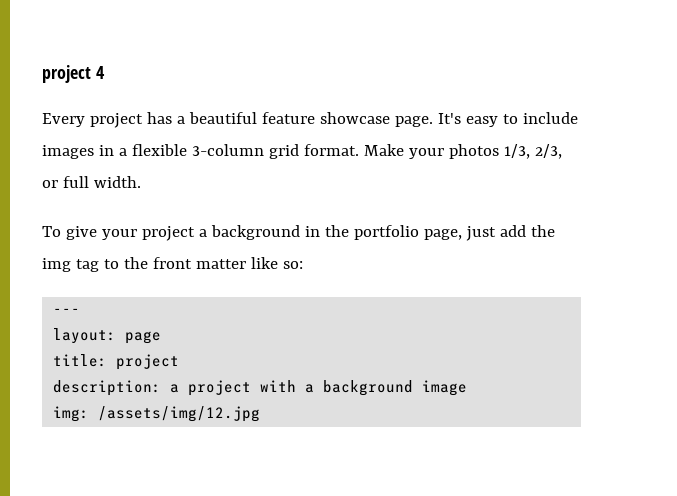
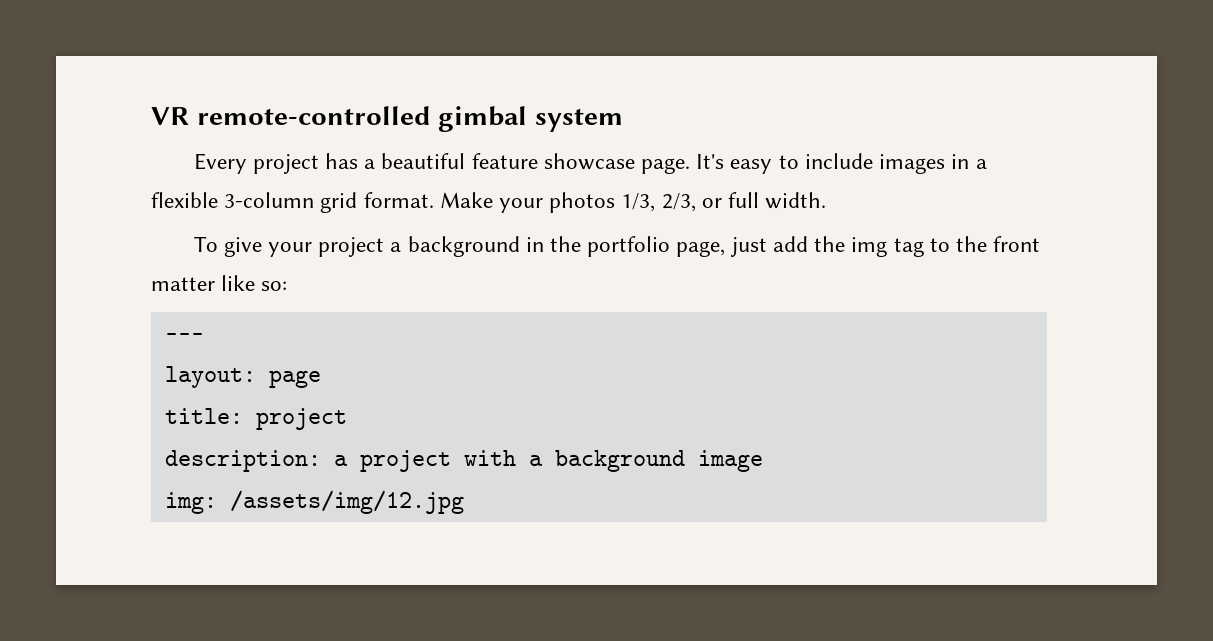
[42,65,105,83] project 4 -> [151,106,623,132] VR remote-controlled gimbal system

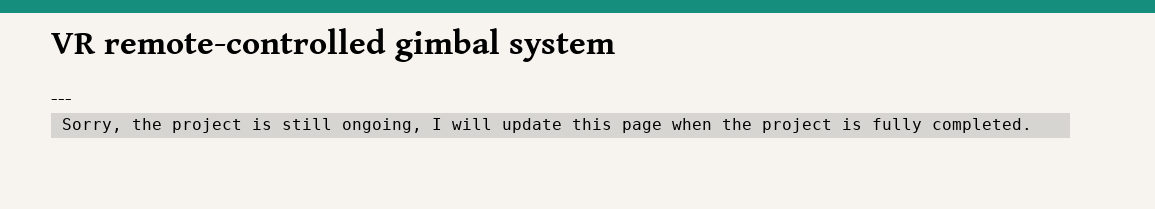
[193,153,987,174] [151,192,827,213] [193,236,1041,257] [151,275,288,291] [164,333,204,340] [164,366,256,388] Every project has a beautiful feature showcase page. It's easy to include images in a flexible 3-column grid format. Make your photos 1/3, 2/3, or full width. // To give your project a background in the portfolio page, just add the img tag to the front matter like so: // --- // layout: -> [51,99,72,104] [62,118,613,133] --- // Sorry, the project is still ongoing, I will update this
[164,408,347,430] [164,450,763,472] [164,490,464,514] // title: project // description: a project with a background image // img: /assets/img/12.jpg -> [672,118,1033,133] when the project is fully completed.

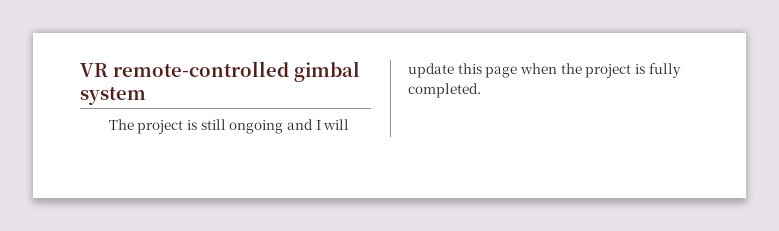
[51,99,72,104] [62,118,163,133] --- // Sorry, the -> [108,119,134,130] The
[342,118,423,133] ongoing, -> [229,119,314,134] ongoing and

